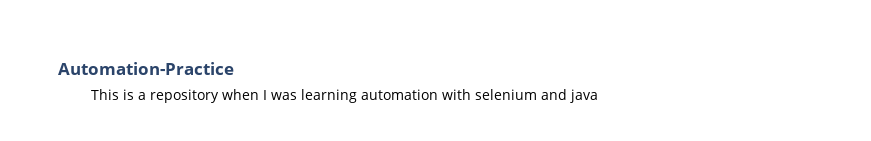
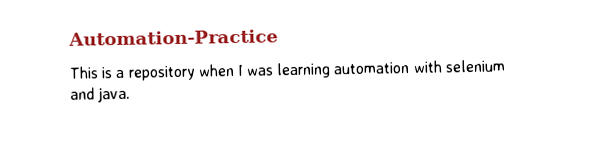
[570,89,599,103] java -> [97,86,131,103] java.

